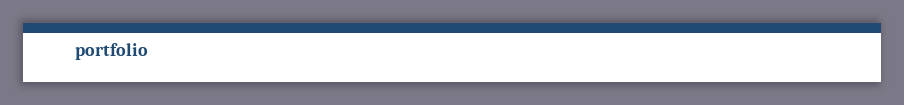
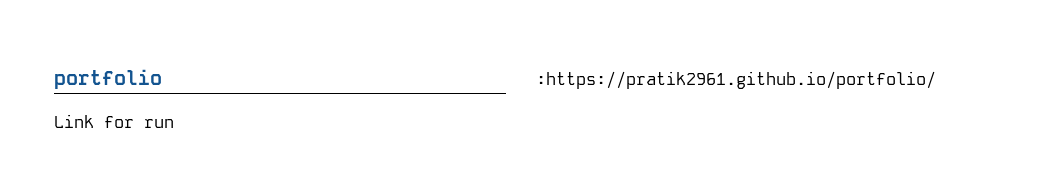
(148, 51) none -> [54,114,174,128] [536,71,936,89] // Link for run :https://pratik2961.github.io/portfolio/

